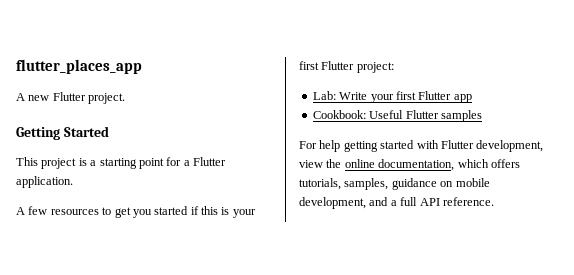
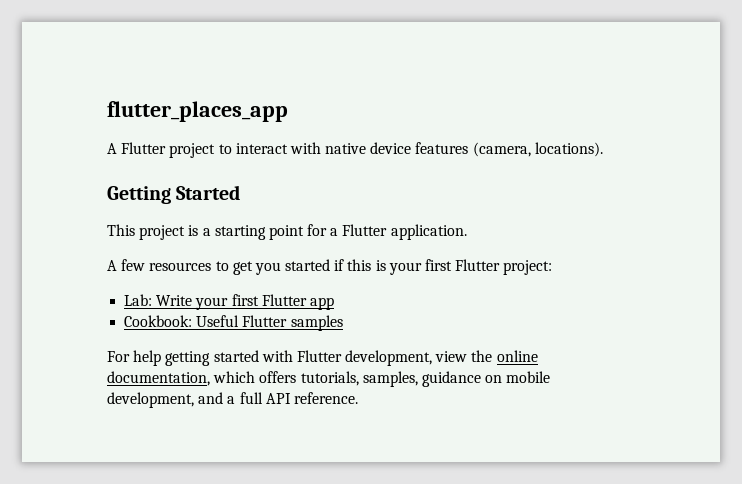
[28,92,126,104] new Flutter project. -> [121,142,603,158] Flutter project to interact with native device features (camera, locations).

